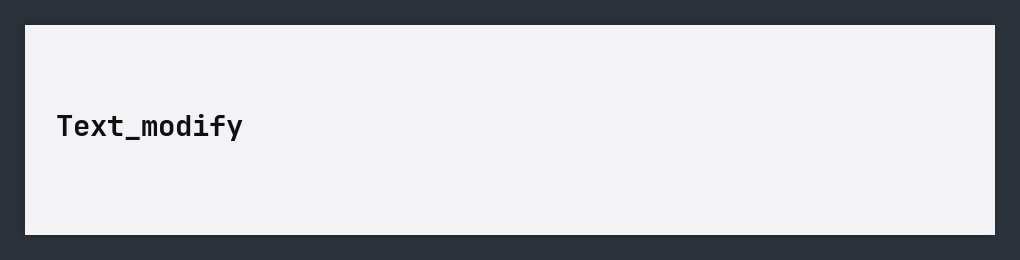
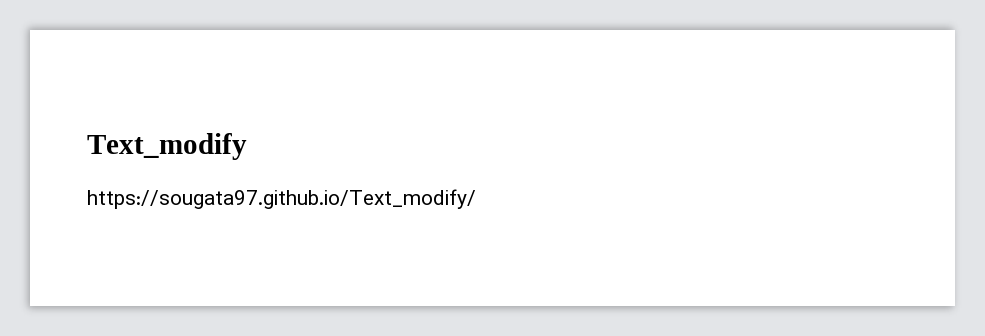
(243, 127) none -> [87,189,476,209] // https://sougata97.github.io/Text_modify/

